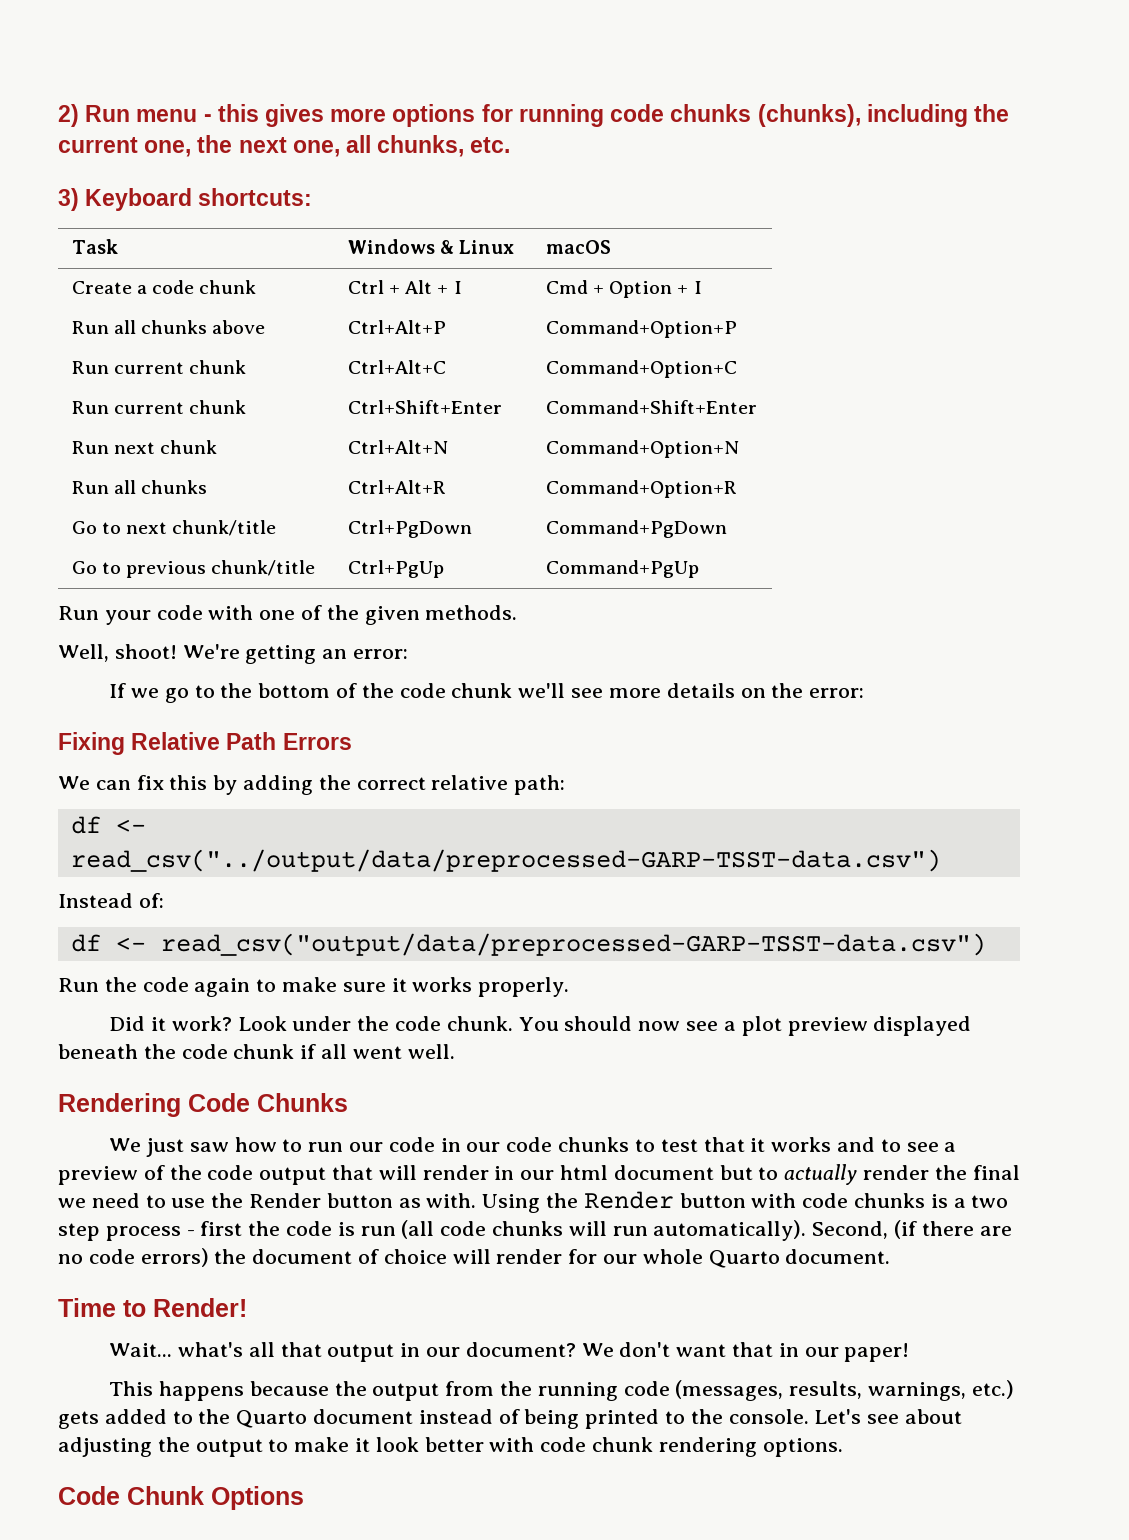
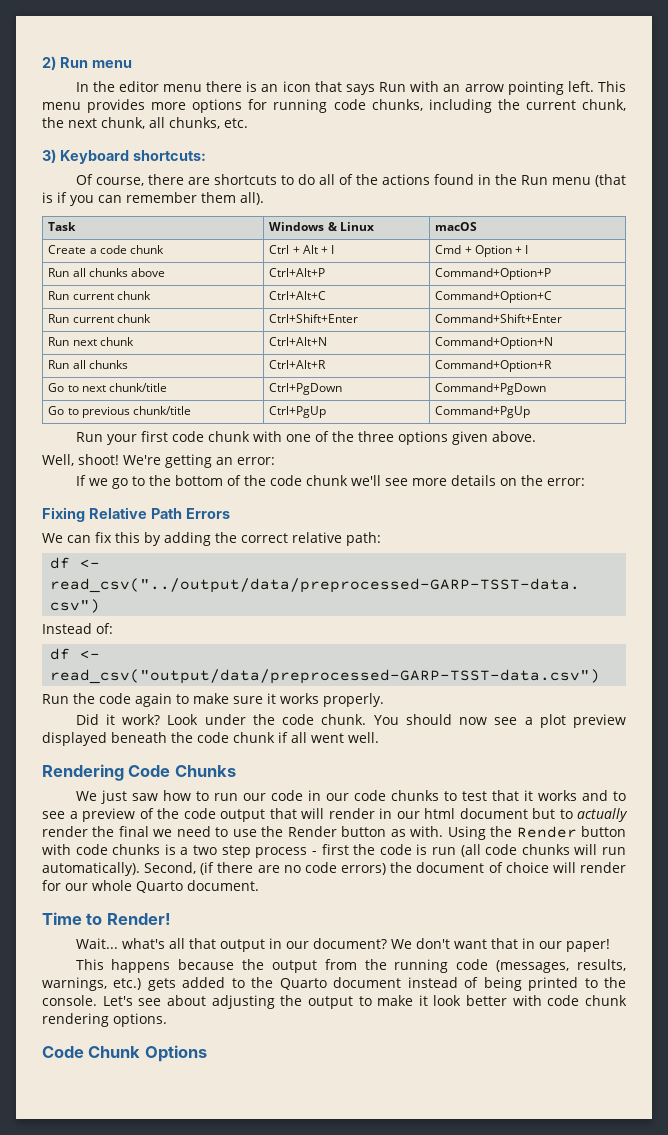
[203,104,325,127] - this gives -> [75,81,627,95] [42,99,146,113] // In the editor menu there is an icon that says Run with an arrow pointing left. This menu provides
[670,104,861,127] chunks (chunks), -> [371,99,423,111] chunks,
[144,140,192,157] one, -> [581,99,626,111] chunk,
[292,140,340,157] one, -> [101,117,145,129] chunk,
(313, 197) none -> [75,174,627,187] [42,192,264,206] // Of course, there are shortcuts to do all of the actions found in the Run menu (that is if you can remember them all).
[156,605,203,620] code -> [140,431,250,442] first code chunk
[364,605,518,625] given methods. -> [357,431,536,445] three options given above.

